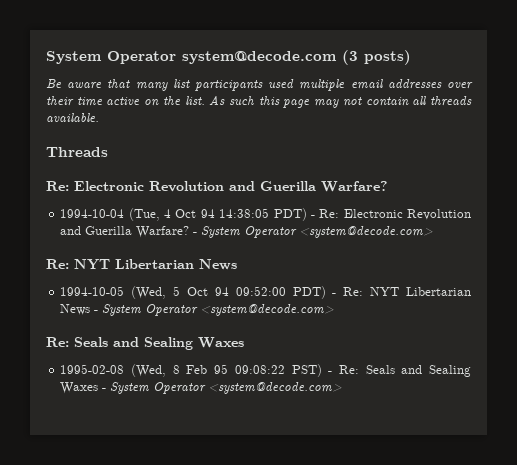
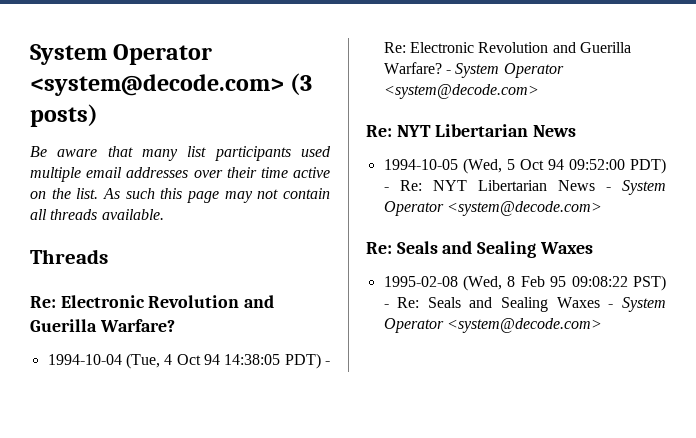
[46,51,337,64] System Operator system@decode.com -> [30,44,213,65] [30,74,284,96] System Operator <system@decode.com>

